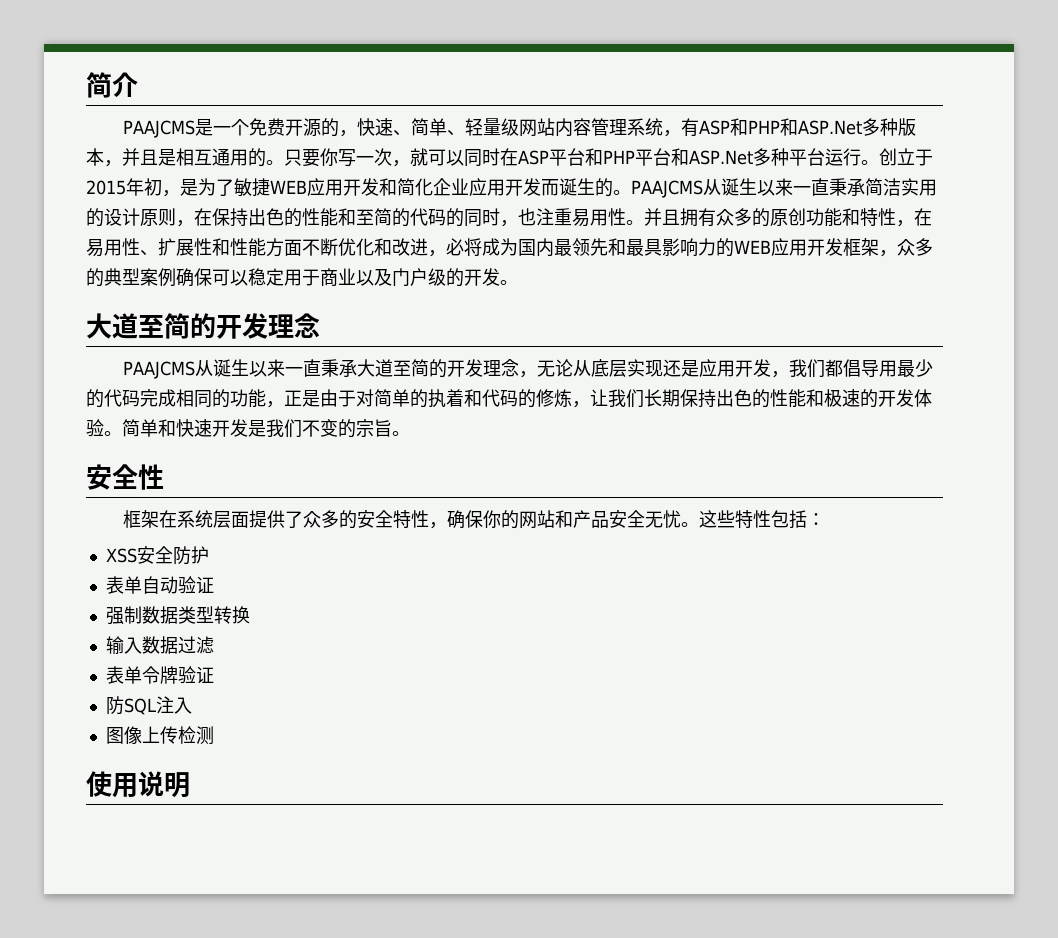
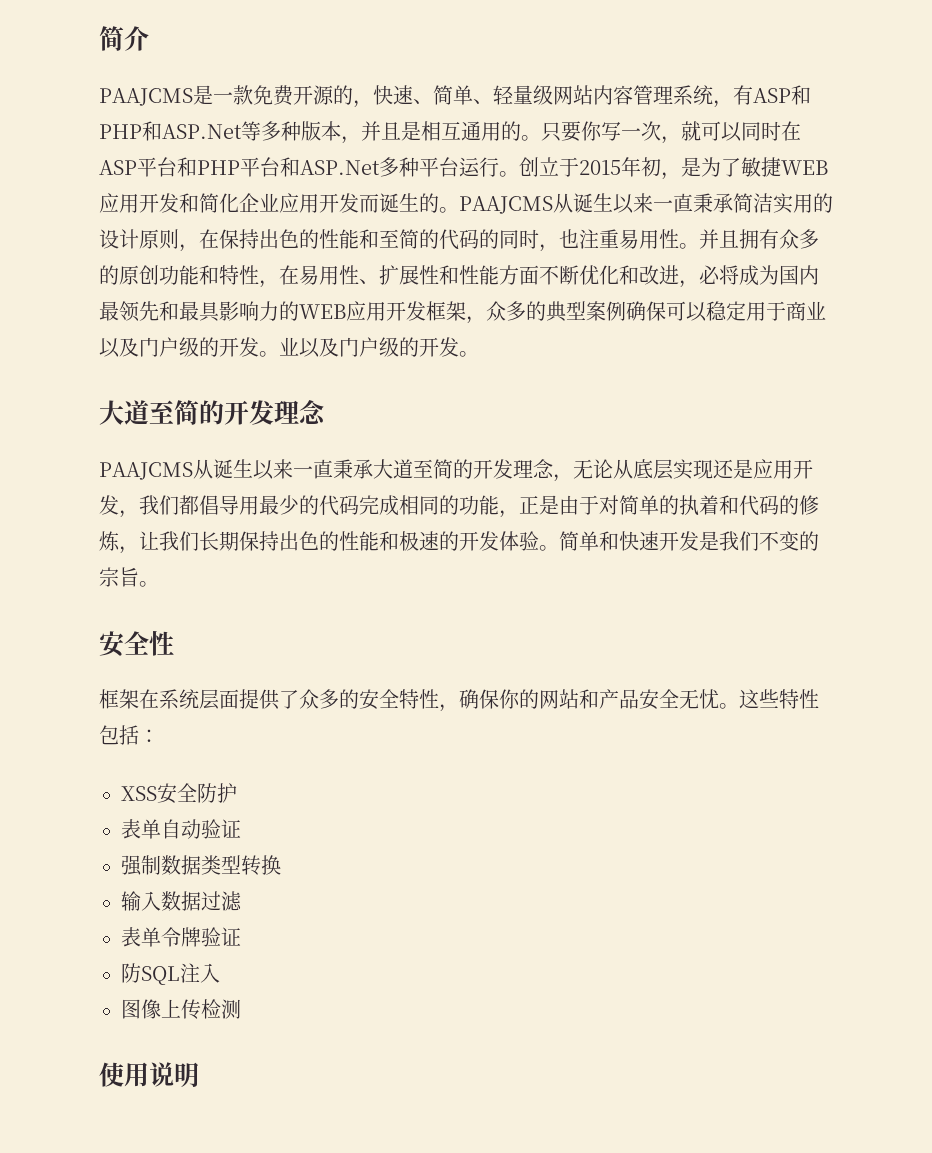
[231,119,250,136] 个 -> [233,85,253,105] 款
(863, 127) none -> [241,121,261,141] 等
(518, 282) none -> [279,337,479,358] 业以及门户级的开发。

